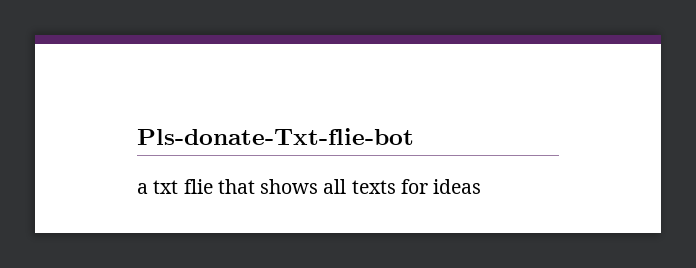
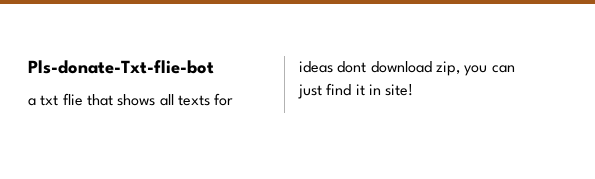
(482, 186) none -> [337,61,515,76] [298,83,414,99] dont download zip, you can just find it in site!

